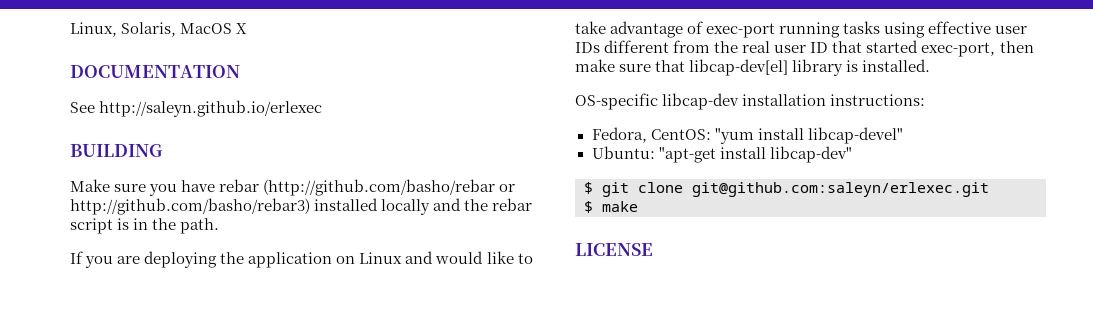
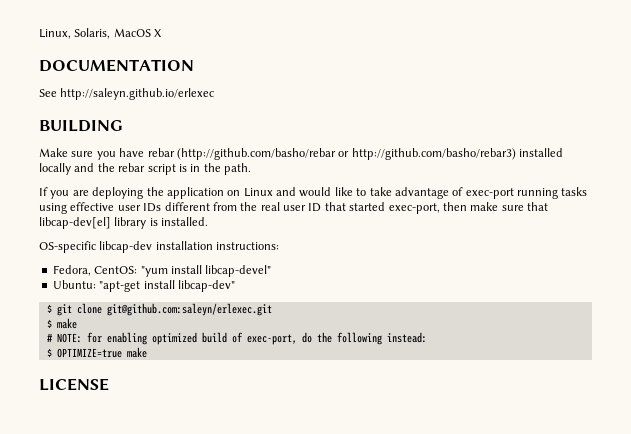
(638, 206) none -> [46,332,427,345] [46,347,147,358] // # NOTE: for enabling optimized build of exec-port, do the following instead: // $ OPTIMIZE=true make

